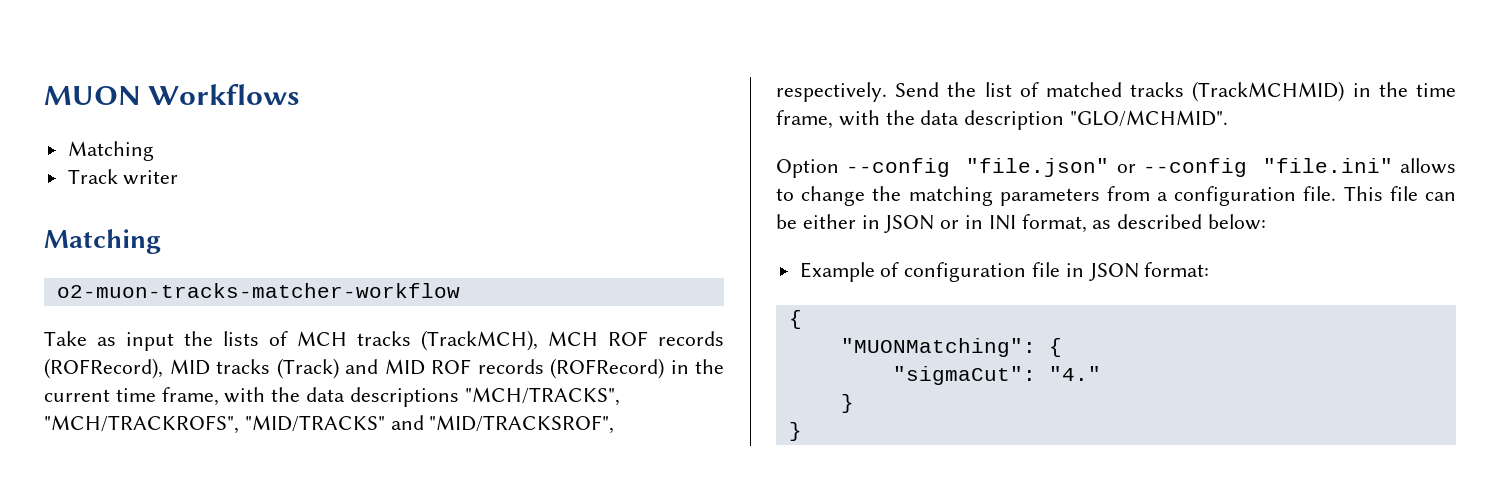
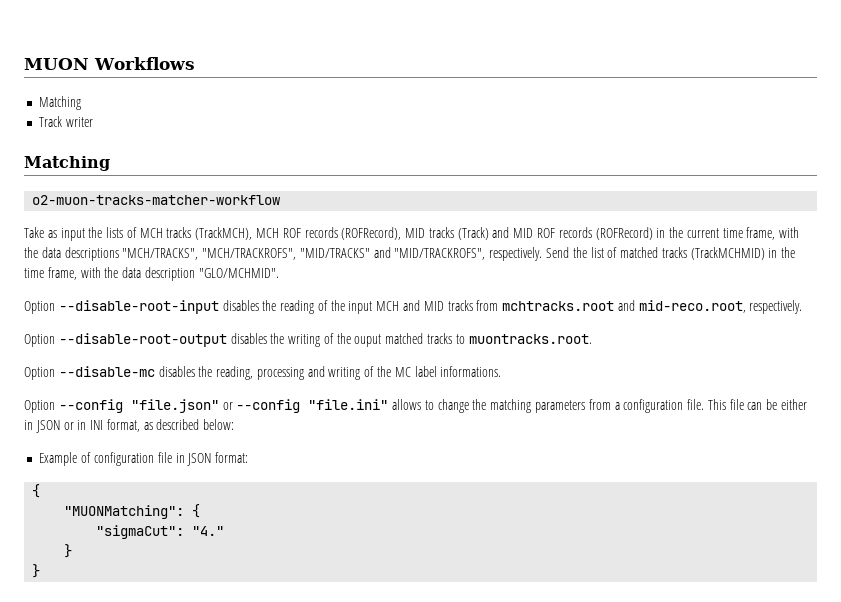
[429,415,615,434] "MID/TRACKSROF", -> [394,248,486,260] "MID/TRACKROFS",
(1229, 118) none -> [24,300,803,314] [24,333,592,347] [24,366,502,380] // Option --disable-root-input disables the reading of the input MCH and MID tracks from mchtracks.root and mid-reco.root, respectively. // Option --disable-root-output disables the writing of the ouput matched tracks to muontracks.root. // Option --disable-mc disables the reading, processing and writing of the MC label informations.

